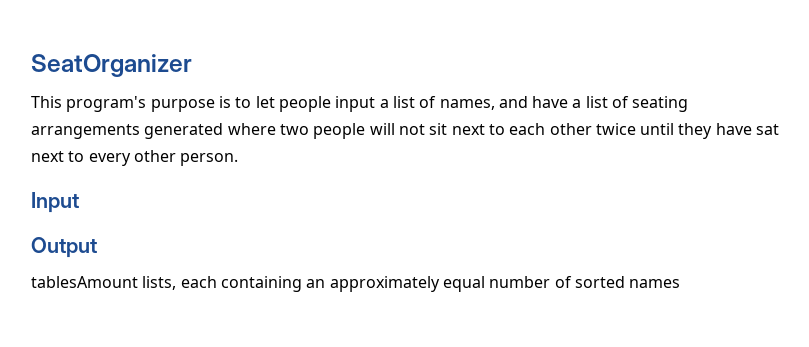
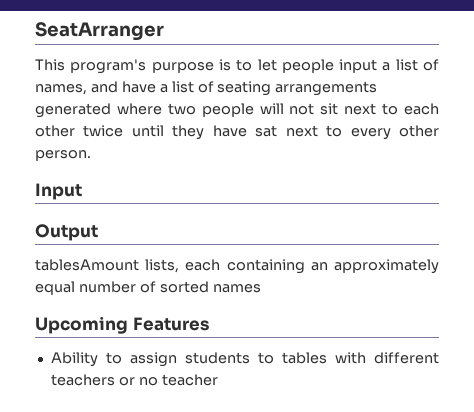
[31,54,192,77] SeatOrganizer -> [35,22,164,41] SeatArranger
(681, 283) none -> [35,316,209,334] [50,352,440,367] [50,374,218,386] // Upcoming Features // Ability to assign students to tables with different teachers or no teacher

